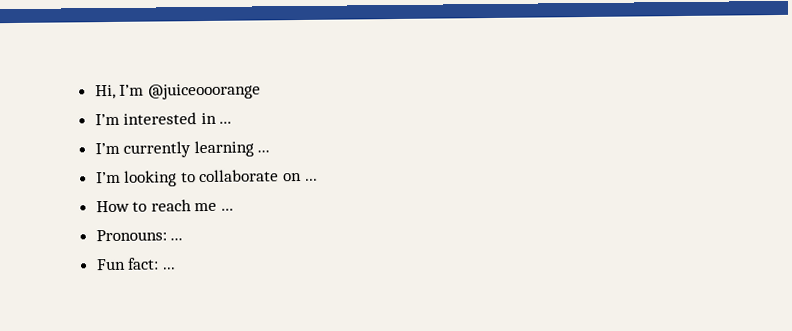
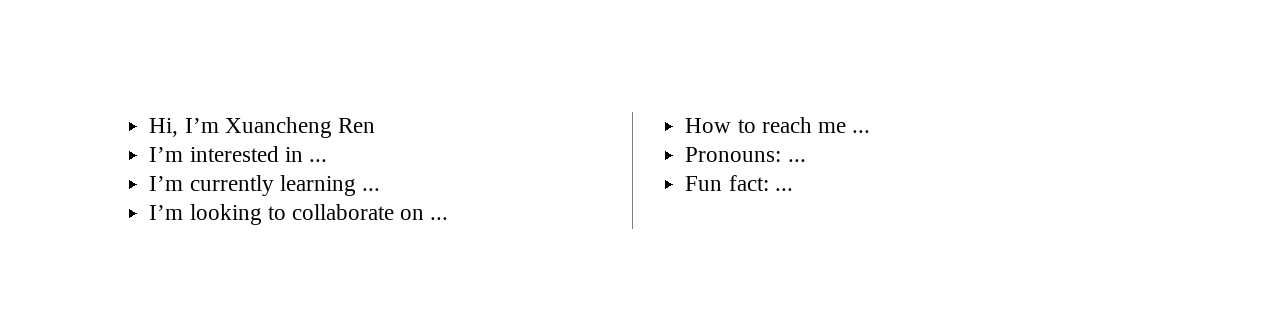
[147,83,261,100] @juiceooorange -> [224,117,375,138] Xuancheng Ren

